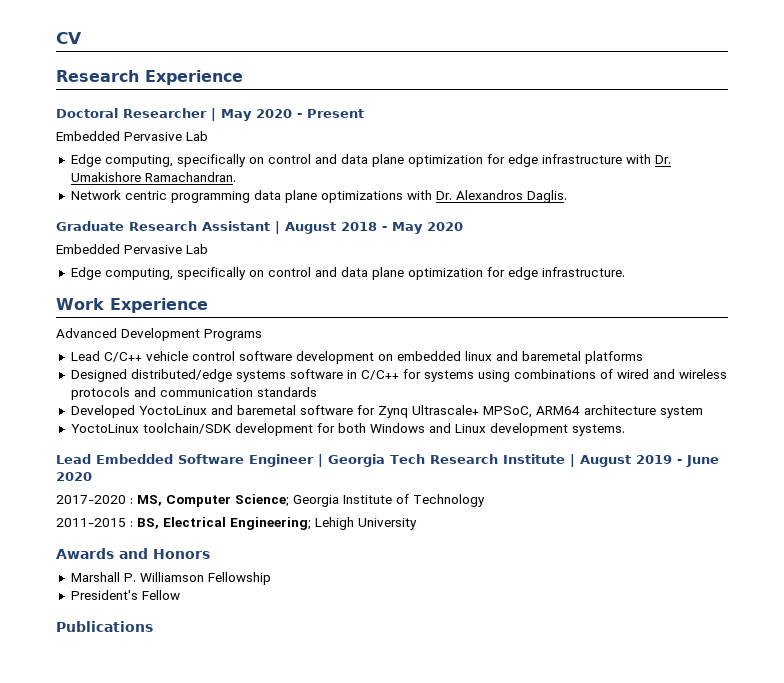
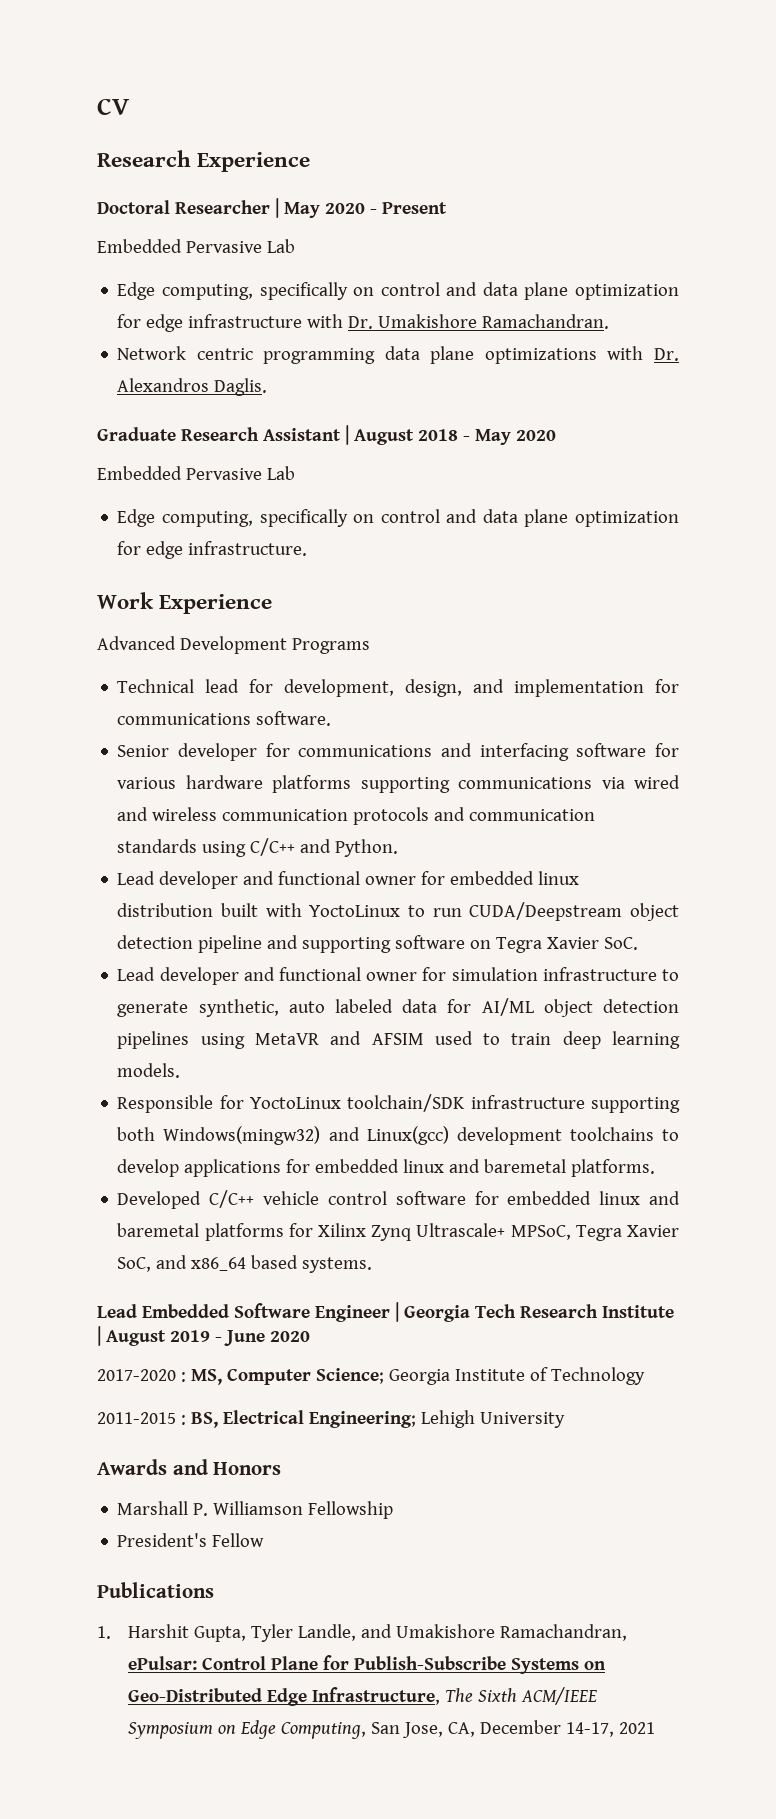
[70,351,100,361] Lead -> [117,679,679,697] [117,711,332,726] [117,743,679,761] [117,775,680,793] [117,807,596,825] [117,838,399,857] [117,871,580,889] [117,902,679,921] [117,935,639,953] [117,967,679,985] [117,998,679,1017] [117,1031,680,1049] [117,1063,181,1078] [117,1094,680,1113] [117,1126,679,1145] [117,1159,656,1177] [117,1191,202,1209] Technical lead for development, design, and implementation for communications software. // Senior developer for communications and interfacing software for various hardware platforms supporting communications via wired and wireless communication protocols and communication standards using C/C++ and Python. // Lead developer and functional owner for embedded linux distribution built with YoctoLinux to run CUDA/Deepstream object detection pipeline and supporting software on Tegra Xavier SoC. // Lead developer and functional owner for simulation infrastructure to generate synthetic, auto labeled data for AI/ML object detection pipelines using MetaVR and AFSIM used to train deep learning models. // Responsible for YoctoLinux toolchain/SDK infrastructure supporting both Windows(mingw32) and Linux(gcc) development toolchains to develop applications for embedded linux and baremetal platforms. // Developed
[295,351,393,364] development on -> [474,1191,499,1205] for
[70,369,727,382] [70,387,317,400] [70,405,703,418] [70,423,568,436] // Designed distributed/edge systems software in C/C++ for systems using combinations of wired and wireless protocols and communication standards // Developed YoctoLinux and baremetal software for Zynq Ultrascale+ MPSoC, ARM64 architecture system // YoctoLinux toolchain/SDK development for both Windows and Linux development -> [288,1223,679,1241] [117,1255,299,1272] for Xilinx Zynq Ultrascale+ MPSoC, Tegra Xavier SoC, and x86_64 based
(153, 626) none -> [97,1624,628,1642] [128,1655,607,1674] [128,1687,598,1706] [128,1720,656,1739] // 1. Harshit Gupta, Tyler Landle, and Umakishore Ramachandran, ePulsar: Control Plane for Publish-Subscribe Systems on Geo-Distributed Edge Infrastructure, The Sixth ACM/IEEE Symposium on Edge Computing, San Jose, CA, December 14-17, 2021

